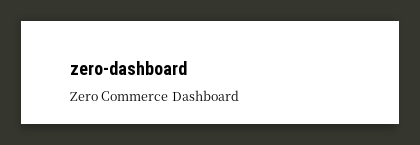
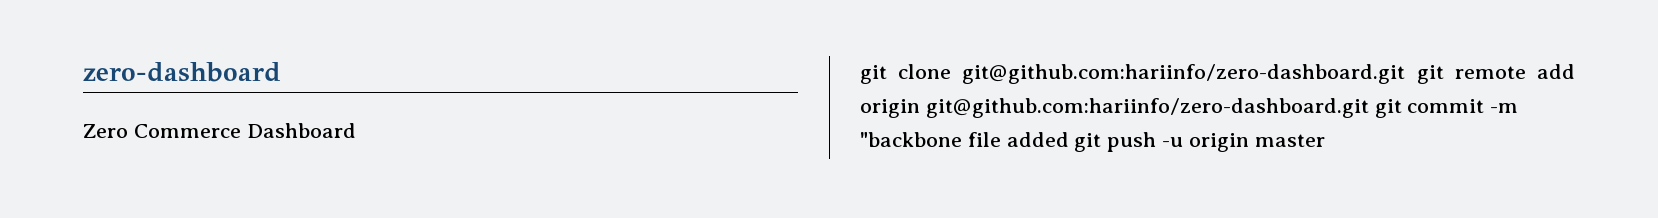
(239, 95) none -> [860,64,1575,84] [860,98,1519,118] [860,132,1325,152] // git clone git@github.com:hariinfo/zero-dashboard.git git remote add origin git@github.com:hariinfo/zero-dashboard.git git commit -m "backbone file added git push -u origin master

